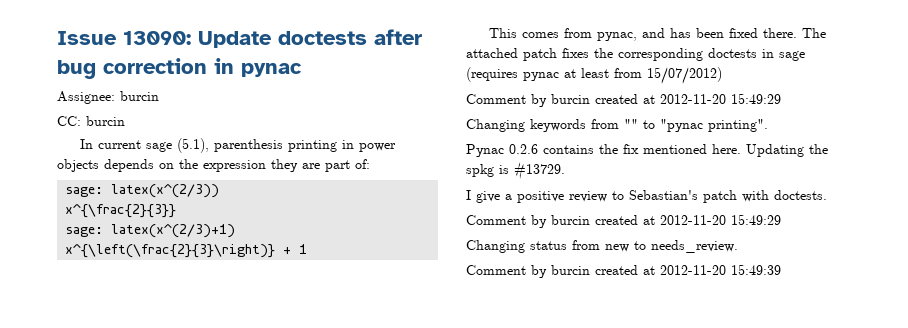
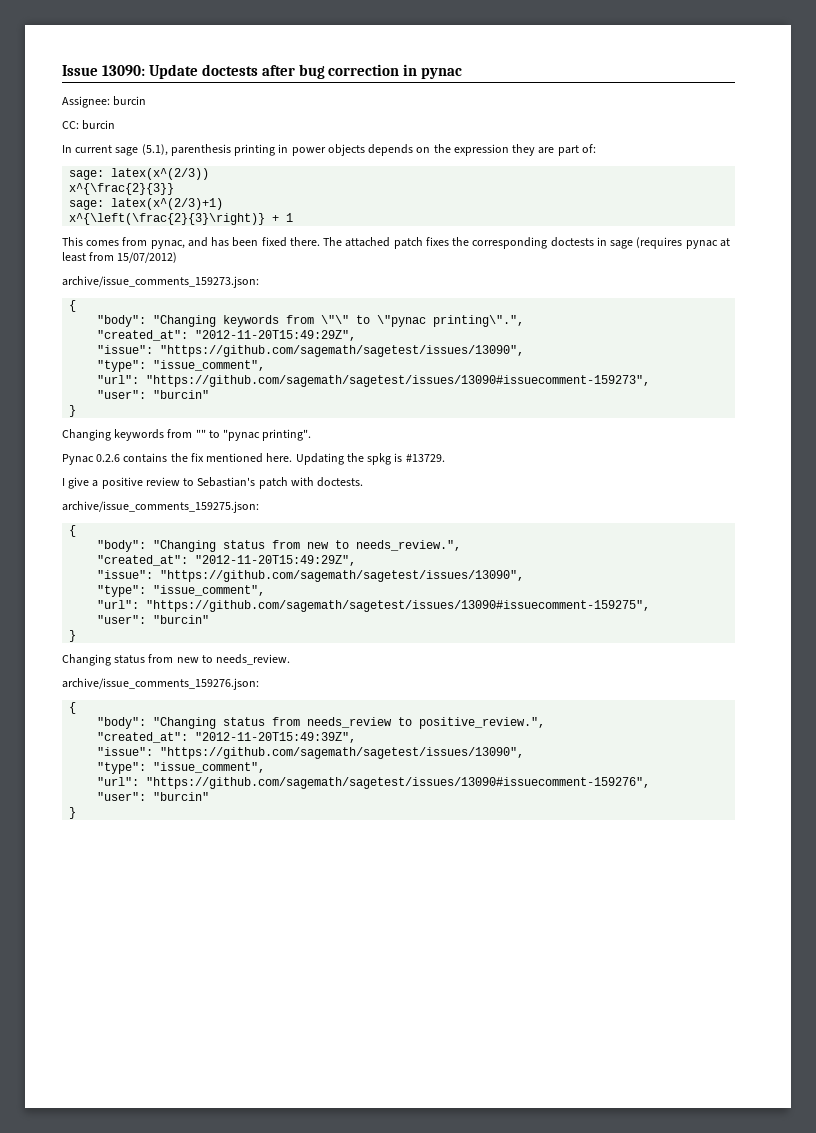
[466,93,781,107] Comment by burcin created at 2012-11-20 15:49:29 -> [62,276,259,288] [69,300,77,312] [97,315,525,327] [97,330,357,341] [97,345,525,357] [97,360,266,372] [97,375,651,387] [97,390,210,399] [69,405,77,417] archive/issue_comments_159273.json: // { // "body": "Changing keywords from \"\" to \"pynac printing\".", // "created_at": "2012-11-20T15:49:29Z", // "issue": "https://github.com/sagemath/sagetest/issues/13090", // "type": "issue_comment", // "url": "https://github.com/sagemath/sagetest/issues/13090#issuecomment-159273", // "user": "burcin" // }
[466,214,781,228] Comment by burcin created at 2012-11-20 15:49:29 -> [62,501,259,513] [69,525,77,537] [97,540,462,552] [97,555,357,566] [97,570,525,582] [97,585,266,597] [97,600,651,612] [97,615,210,624] [69,630,77,642] archive/issue_comments_159275.json: // { // "body": "Changing status from new to needs_review.", // "created_at": "2012-11-20T15:49:29Z", // "issue": "https://github.com/sagemath/sagetest/issues/13090", // "type": "issue_comment", // "url": "https://github.com/sagemath/sagetest/issues/13090#issuecomment-159275", // "user": "burcin" // }
[466,264,781,278] Comment by burcin created at 2012-11-20 15:49:39 -> [62,678,259,690] [69,702,77,714] [97,717,546,729] [97,732,357,743] [97,747,525,759] [97,762,266,774] [97,777,651,789] [97,792,210,801] [69,807,77,819] archive/issue_comments_159276.json: // { // "body": "Changing status from needs_review to positive_review.", // "created_at": "2012-11-20T15:49:39Z", // "issue": "https://github.com/sagemath/sagetest/issues/13090", // "type": "issue_comment", // "url": "https://github.com/sagemath/sagetest/issues/13090#issuecomment-159276", // "user": "burcin" // }

